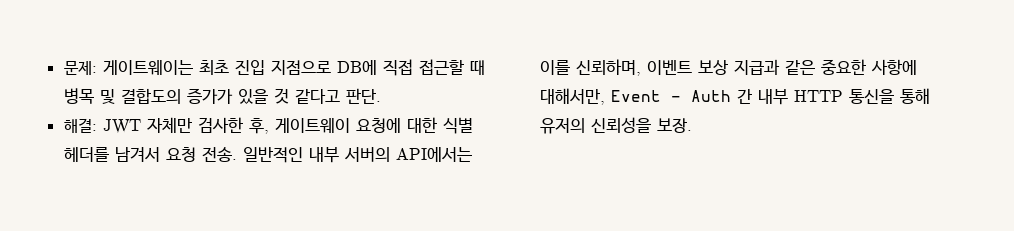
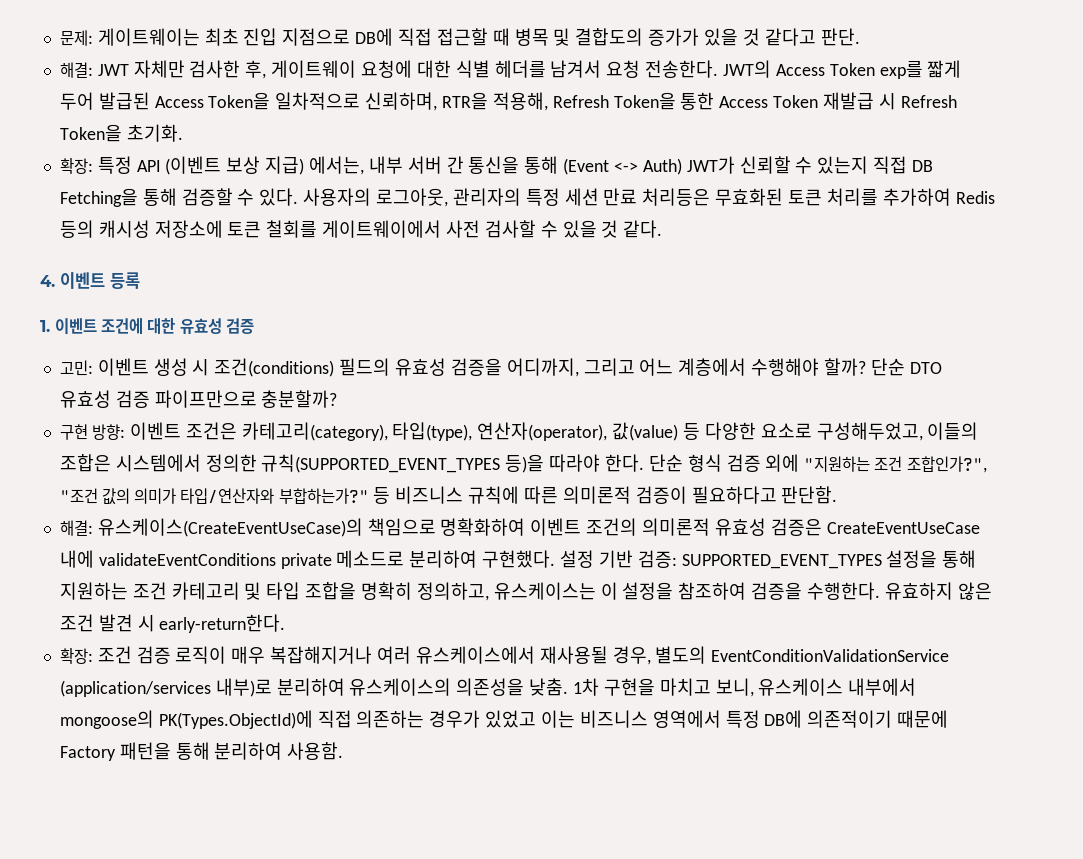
[201,147,472,163] [539,59,917,76] [539,88,930,105] [539,117,692,134] 전송. 일반적인 내부 서버의 API에서는 이를 신뢰하며, 이벤트 보상 지급과 같은 중요한 사항에 대해서만, Event - Auth 간 내부 HTTP 통신을 통해 유저의 신뢰성을 보장. -> [645,60,962,79] [59,92,957,111] [59,124,183,142] [59,156,934,175] [59,188,995,207] [59,220,663,238] [40,272,140,289] [40,318,254,335] [59,358,942,377] [59,390,338,408] [59,422,979,441] [59,454,987,473] [59,486,838,505] [59,518,980,537] [59,550,977,569] [59,582,992,601] [59,614,286,633] [59,646,950,665] [59,678,917,697] [59,710,949,729] [59,742,344,761] 전송한다. JWT의 Access Token exp를 짧게 두어 발급된 Access Token을 일차적으로 신뢰하며, RTR을 적용해, Refresh Token을 통한 Access Token 재발급 시 Refresh Token을 초기화. // 확장: 특정 API (이벤트 보상 지급) 에서는, 내부 서버 간 통신을 통해 (Event <-> Auth) JWT가 신뢰할 수 있는지 직접 DB Fetching을 통해 검증할 수 있다. 사용자의 로그아웃, 관리자의 특정 세션 만료 처리등은 무효화된 토큰 처리를 추가하여 Redis 등의 캐시성 저장소에 토큰 철회를 게이트웨이에서 사전 검사할 수 있을 것 같다. // 4. 이벤트 등록 // 1. 이벤트 조건에 대한 유효성 검증 // 고민: 이벤트 생성 시 조건(conditions) 필드의 유효성 검증을 어디까지, 그리고 어느 계층에서 수행해야 할까? 단순 DTO 유효성 검증 파이프만으로 충분할까? // 구현 방향: 이벤트 조건은 카테고리(category), 타입(type), 연산자(operator), 값(value) 등 다양한 요소로 구성해두었고, 이들의 조합은 시스템에서 정의한 규칙(SUPPORTED_EVENT_TYPES 등)을 따라야 한다. 단순 형식 검증 외에 "지원하는 조건 조합인가?", "조건 값의 의미가 타입/연산자와 부합하는가?" 등 비즈니스 규칙에 따른 의미론적 검증이 필요하다고 판단함. // 해결: 유스케이스(CreateEventUseCase)의 책임으로 명확화하여 이벤트 조건의 의미론적 유효성 검증은 CreateEventUseCase 내에 validateEventConditions private 메소드로 분리하여 구현했다. 설정 기반 검증: SUPPORTED_EVENT_TYPES 설정을 통해 지원하는 조건 카테고리 및 타입 조합을 명확히 정의하고, 유스케이스는 이 설정을 참조하여 검증을 수행한다. 유효하지 않은 조건 발견 시 early-return한다. // 확장: 조건 검증 로직이 매우 복잡해지거나 여러 유스케이스에서 재사용될 경우, 별도의 EventConditionValidationService (application/services 내부)로 분리하여 유스케이스의 의존성을 낮춤. 1차 구현을 마치고 보니, 유스케이스 내부에서 mongoose의 PK(Types.ObjectId)에 직접 의존하는 경우가 있었고 이는 비즈니스 영역에서 특정 DB에 의존적이기 때문에 Factory 패턴을 통해 분리하여 사용함.

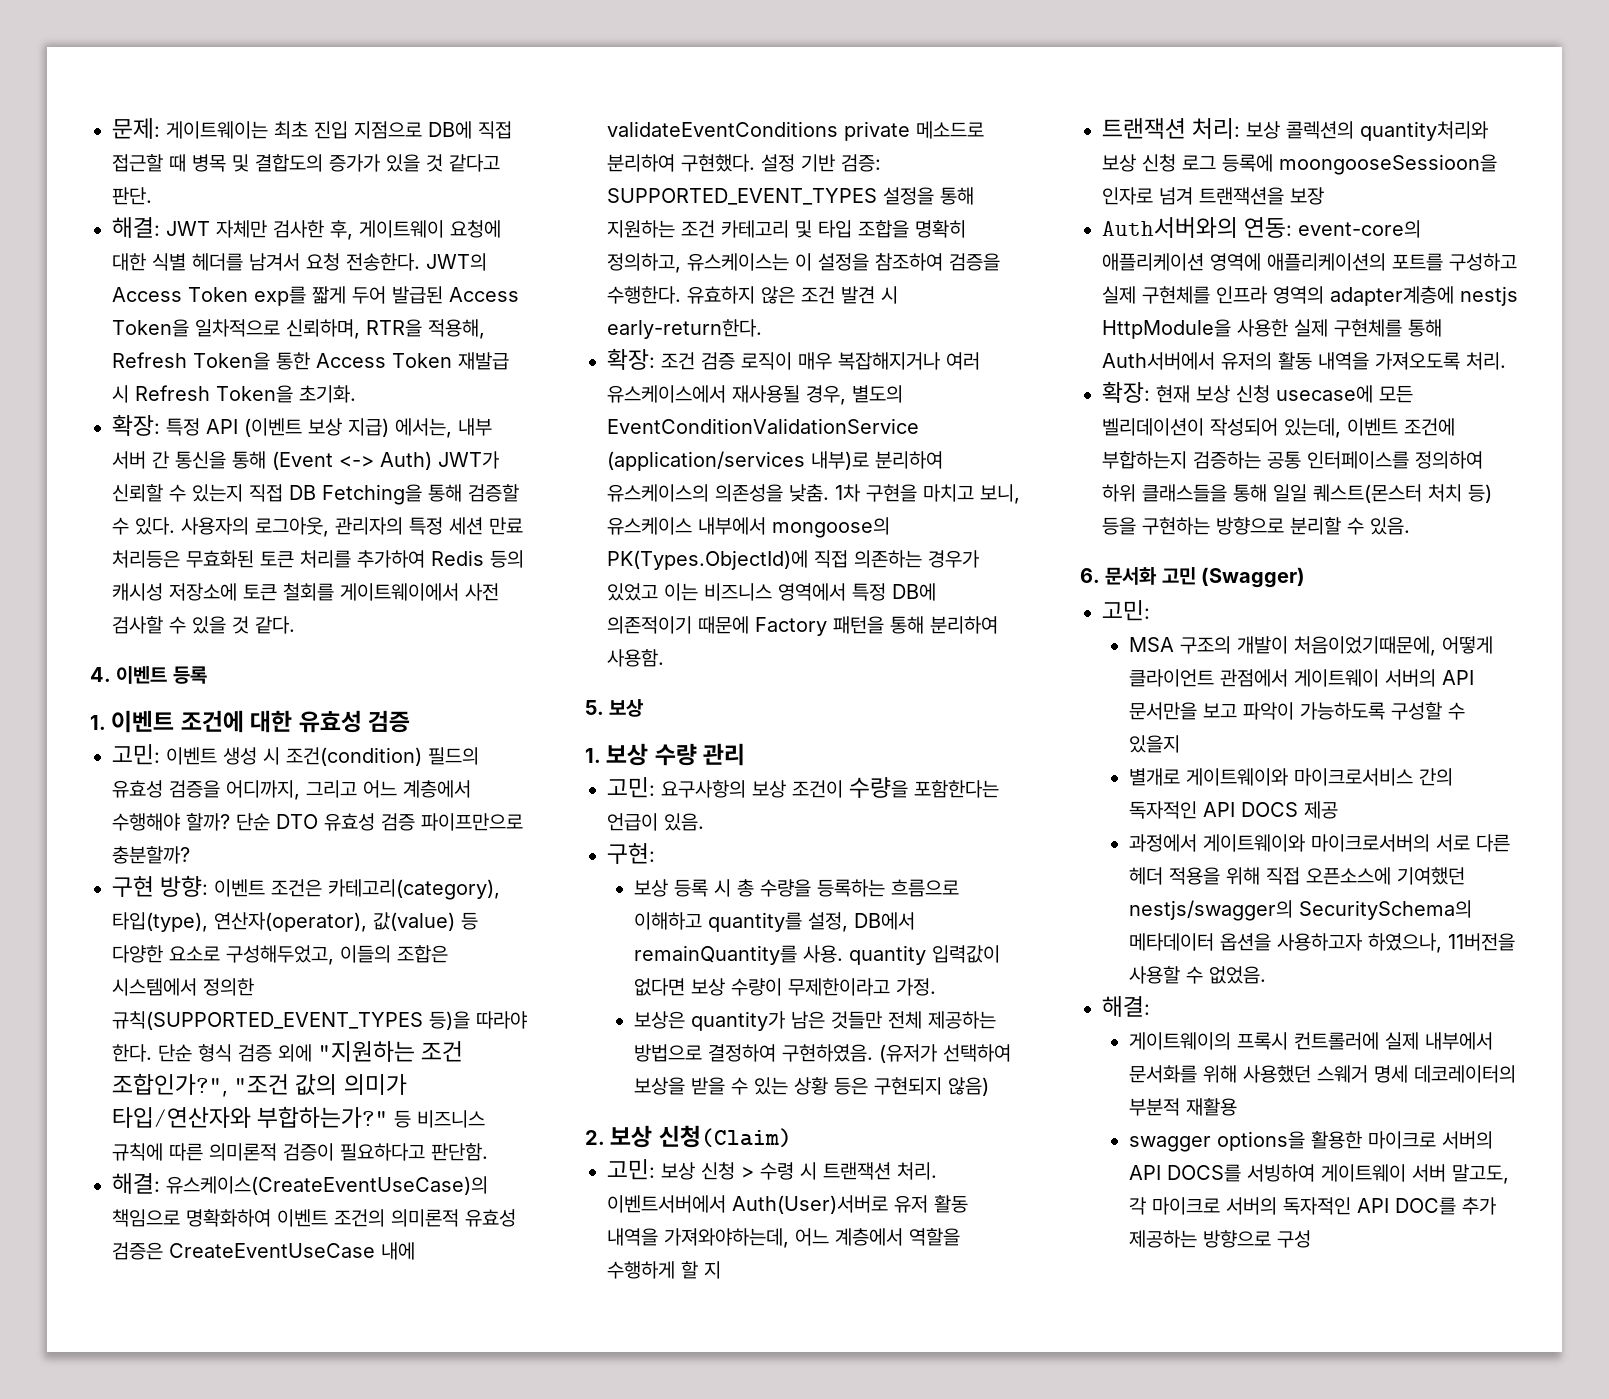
[214,358,335,377] 조건(conditions) -> [286,747,422,766] 조건(condition)
(344, 751) none -> [585,699,645,717] [585,743,746,766] [607,777,999,798] [607,813,704,831] [607,843,655,864] [633,879,959,897] [633,912,915,932] [633,945,1000,965] [633,978,936,996] [633,1011,996,1031] [633,1044,1011,1063] [633,1077,989,1096] [585,1125,792,1148] [607,1159,937,1180] [607,1195,968,1214] [607,1228,960,1248] [607,1261,721,1279] [1102,118,1489,141] [1102,154,1497,175] [1102,187,1324,205] [1102,217,1422,238] [1102,253,1517,271] [1102,286,1518,306] [1102,319,1442,339] [1102,352,1506,370] [1102,381,1413,403] [1102,418,1455,438] [1102,451,1483,469] [1102,484,1492,503] [1102,517,1410,535] [1080,567,1306,588] [1102,600,1150,621] [1128,636,1493,656] [1128,669,1474,687] [1128,702,1465,720] [1128,735,1180,753] [1128,768,1453,786] [1128,801,1338,819] [1128,834,1510,852] [1128,867,1465,885] [1128,900,1472,921] [1128,933,1515,953] [1128,966,1266,984] [1102,996,1150,1017] [1128,1032,1493,1050] [1128,1065,1516,1083] [1128,1098,1237,1116] [1128,1131,1493,1152] [1128,1164,1509,1184] [1128,1197,1496,1215] [1128,1230,1311,1248] // 5. 보상 // 1. 보상 수량 관리 // 고민: 요구사항의 보상 조건이 수량을 포함한다는 언급이 있음. // 구현: // 보상 등록 시 총 수량을 등록하는 흐름으로 이해하고 quantity를 설정, DB에서 remainQuantity를 사용. quantity 입력값이 없다면 보상 수량이 무제한이라고 가정. // 보상은 quantity가 남은 것들만 전체 제공하는 방법으로 결정하여 구현하였음. (유저가 선택하여 보상을 받을 수 있는 상황 등은 구현되지 않음) // 2. 보상 신청(Claim) // 고민: 보상 신청 > 수령 시 트랜잭션 처리. 이벤트서버에서 Auth(User)서버로 유저 활동 내역을 가져와야하는데, 어느 계층에서 역할을 수행하게 할 지 // 트랜잭션 처리: 보상 콜렉션의 quantity처리와 보상 신청 로그 등록에 moongooseSessioon을 인자로 넘겨 트랜잭션을 보장 // Auth서버와의 연동: event-core의 애플리케이션 영역에 애플리케이션의 포트를 구성하고 실제 구현체를 인프라 영역의 adapter계층에 nestjs HttpModule을 사용한 실제 구현체를 통해 Auth서버에서 유저의 활동 내역을 가져오도록 처리. // 확장: 현재 보상 신청 usecase에 모든 벨리데이션이 작성되어 있는데, 이벤트 조건에 부합하는지 검증하는 공통 인터페이스를 정의하여 하위 클래스들을 통해 일일 퀘스트(몬스터 처치 등) 등을 구현하는 방향으로 분리할 수 있음. // 6. 문서화 고민 (Swagger) // 고민: // MSA 구조의 개발이 처음이었기때문에, 어떻게 클라이언트 관점에서 게이트웨이 서버의 API 문서만을 보고 파악이 가능하도록 구성할 수 있을지 // 별개로 게이트웨이와 마이크로서비스 간의 독자적인 API DOCS 제공 // 과정에서 게이트웨이와 마이크로서버의 서로 다른 헤더 적용을 위해 직접 오픈소스에 기여했던 nestjs/swagger의 SecuritySchema의 메타데이터 옵션을 사용하고자 하였으나, 11버전을 사용할 수 없었음. // 해결: // 게이트웨이의 프록시 컨트롤러에 실제 내부에서 문서화를 위해 사용했던 스웨거 명세 데코레이터의 부분적 재활용 // swagger options을 활용한 마이크로 서버의 API DOCS를 서빙하여 게이트웨이 서버 말고도, 각 마이크로 서버의 독자적인 API DOC를 추가 제공하는 방향으로 구성

